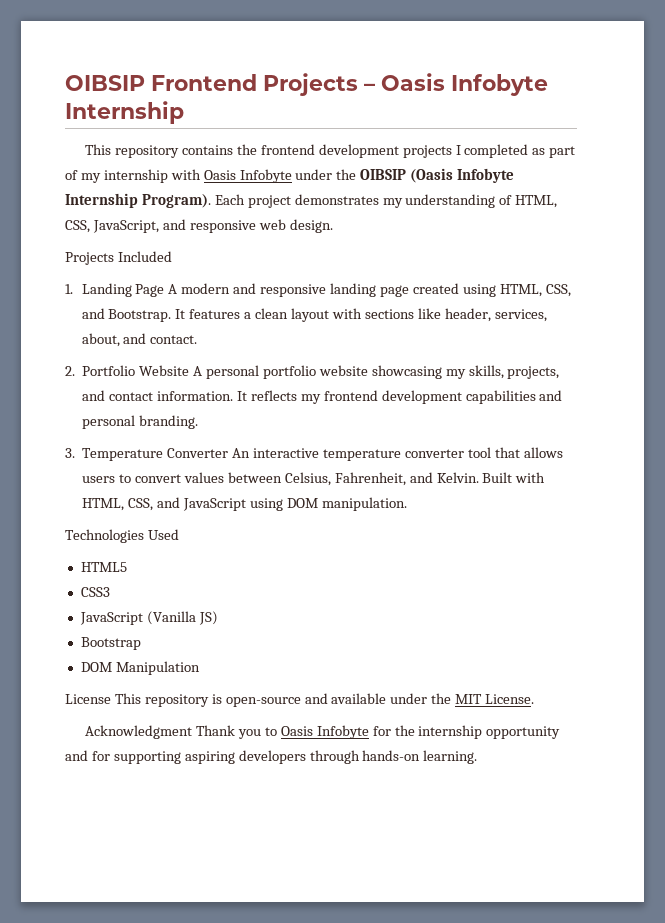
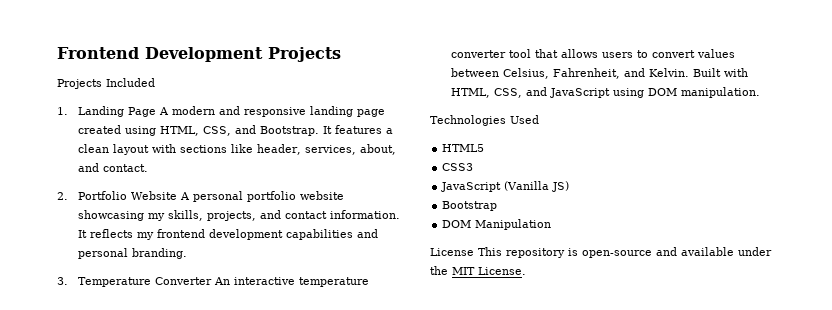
[65,73,548,96] [65,101,184,124] [85,144,576,158] [65,168,515,183] [65,193,558,208] [65,219,333,233] OIBSIP Frontend Projects – Oasis Infobyte Internship // This repository contains the frontend development projects I completed as part of my internship with Oasis Infobyte under the OIBSIP (Oasis Infobyte Internship Program). Each project demonstrates my understanding of HTML, CSS, JavaScript, and responsive web design. -> [57,47,341,62] Frontend Development Projects
[85,725,561,739] [65,750,478,764] // Acknowledgment Thank you to Oasis Infobyte for the internship opportunity and for supporting aspiring developers through hands-on learning. -> (526, 271) none

